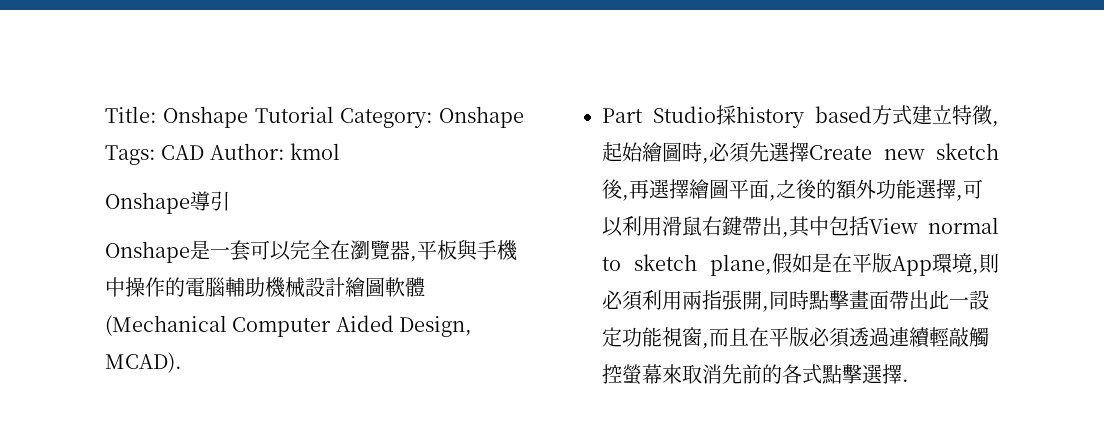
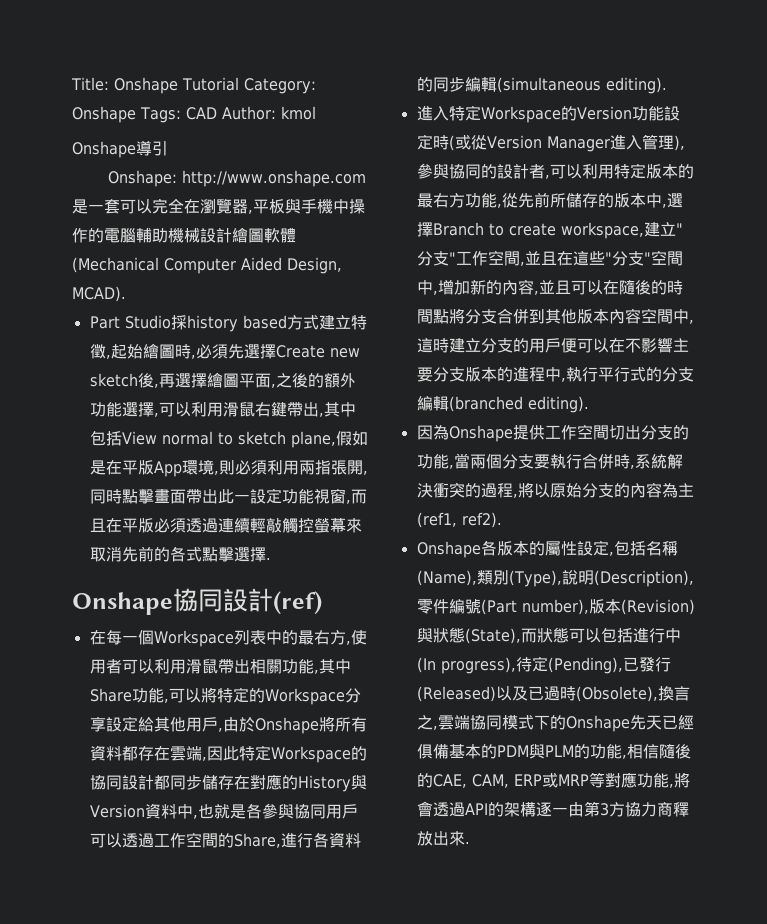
[105,241,190,263] Onshape -> [107,170,366,187] Onshape: http://www.onshape.com
(909, 380) none -> [72,588,322,615] [89,630,367,647] [89,659,351,674] [89,687,361,705] [89,716,367,734] [89,745,367,763] [89,774,367,792] [89,803,358,819] [89,832,361,848] [416,77,667,94] [416,105,680,123] [416,134,685,152] [416,163,694,179] [416,192,683,208] [416,222,683,239] [416,250,683,266] [416,279,683,295] [416,308,694,324] [416,337,689,353] [416,366,694,382] [416,396,589,413] [416,424,689,442] [416,453,683,469] [416,482,694,498] [416,512,502,528] [416,540,678,558] [416,570,694,587] [416,599,695,615] [416,627,681,644] [416,656,671,674] [416,686,690,702] [416,715,694,732] [416,744,691,759] [416,772,690,788] [416,801,689,817] [416,831,470,846] // Onshape協同設計(ref) // 在每一個Workspace列表中的最右方,使用者可以利用滑鼠帶出相關功能,其中Share功能,可以將特定的Workspace分享設定給其他用戶,由於Onshape將所有資料都存在雲端,因此特定Workspace的協同設計都同步儲存在對應的History與Version資料中,也就是各參與協同用戶可以透過工作空間的Share,進行各資料的同步編輯(simultaneous editing). // 進入特定Workspace的Version功能設定時(或從Version Manager進入管理),參與協同的設計者,可以利用特定版本的最右方功能,從先前所儲存的版本中,選擇Branch to create workspace,建立"分支"工作空間,並且在這些"分支"空間中,增加新的內容,並且可以在隨後的時間點將分支合併到其他版本內容空間中,這時建立分支的用戶便可以在不影響主要分支版本的進程中,執行平行式的分支編輯(branched editing). // 因為Onshape提供工作空間切出分支的功能,當兩個分支要執行合併時,系統解決衝突的過程,將以原始分支的內容為主(ref1, ref2). // Onshape各版本的屬性設定,包括名稱(Name),類別(Type),說明(Description),零件編號(Part number),版本(Revision)與狀態(State),而狀態可以包括進行中(In progress),待定(Pending),已發行(Released)以及已過時(Obsolete),換言之,雲端協同模式下的Onshape先天已經俱備基本的PDM與PLM的功能,相信隨後的CAE, CAM, ERP或MRP等對應功能,將會透過API的架構逐一由第3方協力商釋放出來.

